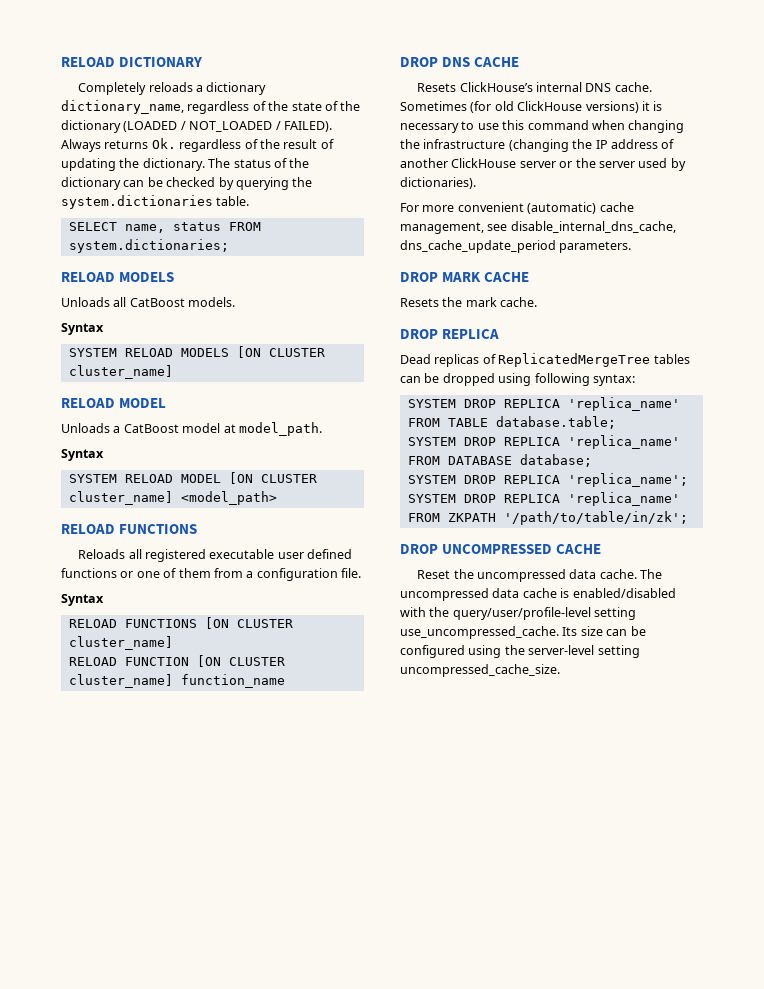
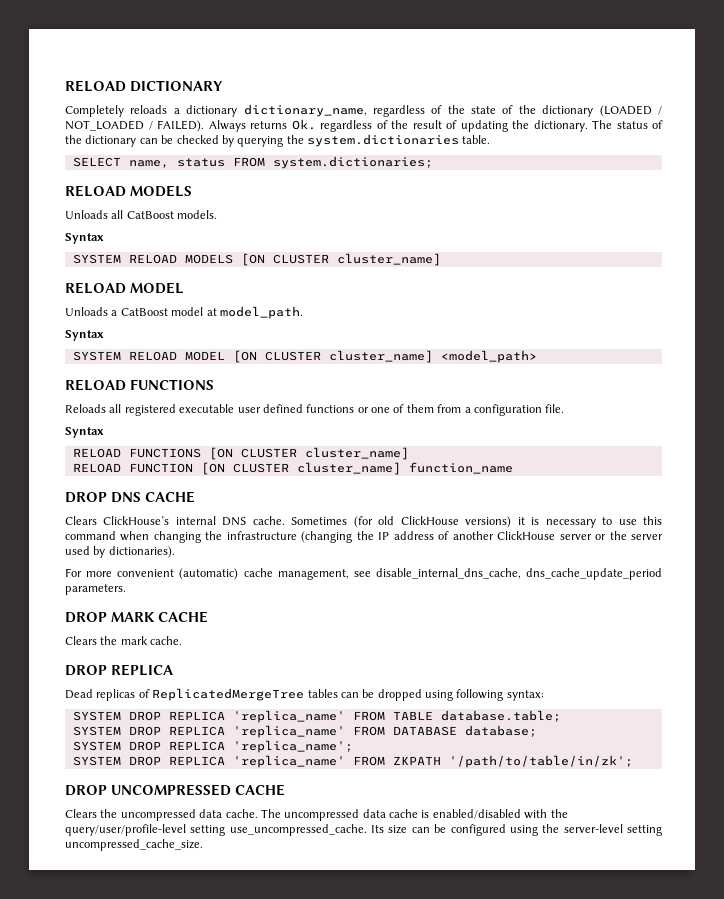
[417,83,457,92] Resets -> [65,516,97,525] Clears
[400,298,439,307] Resets -> [65,636,97,645] Clears
[417,570,451,579] Reset -> [65,809,97,818] Clears

